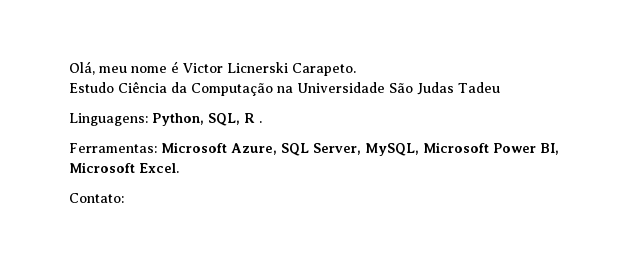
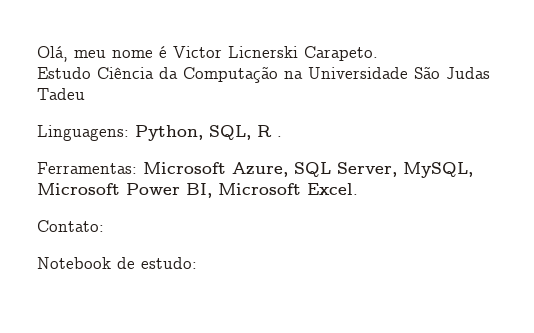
(124, 198) none -> [37,257,197,269] // Notebook de estudo:

